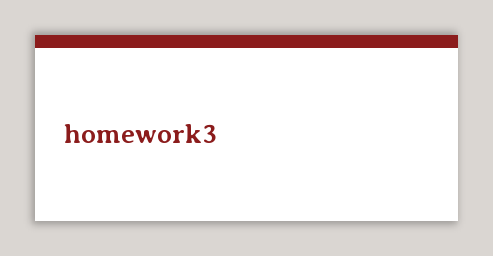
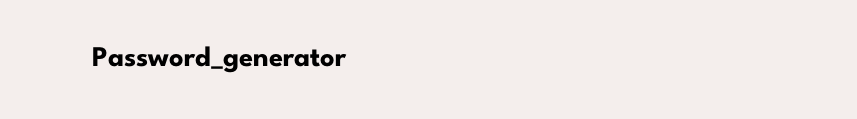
[64,124,217,143] homework3 -> [92,46,347,73] Password_generator

